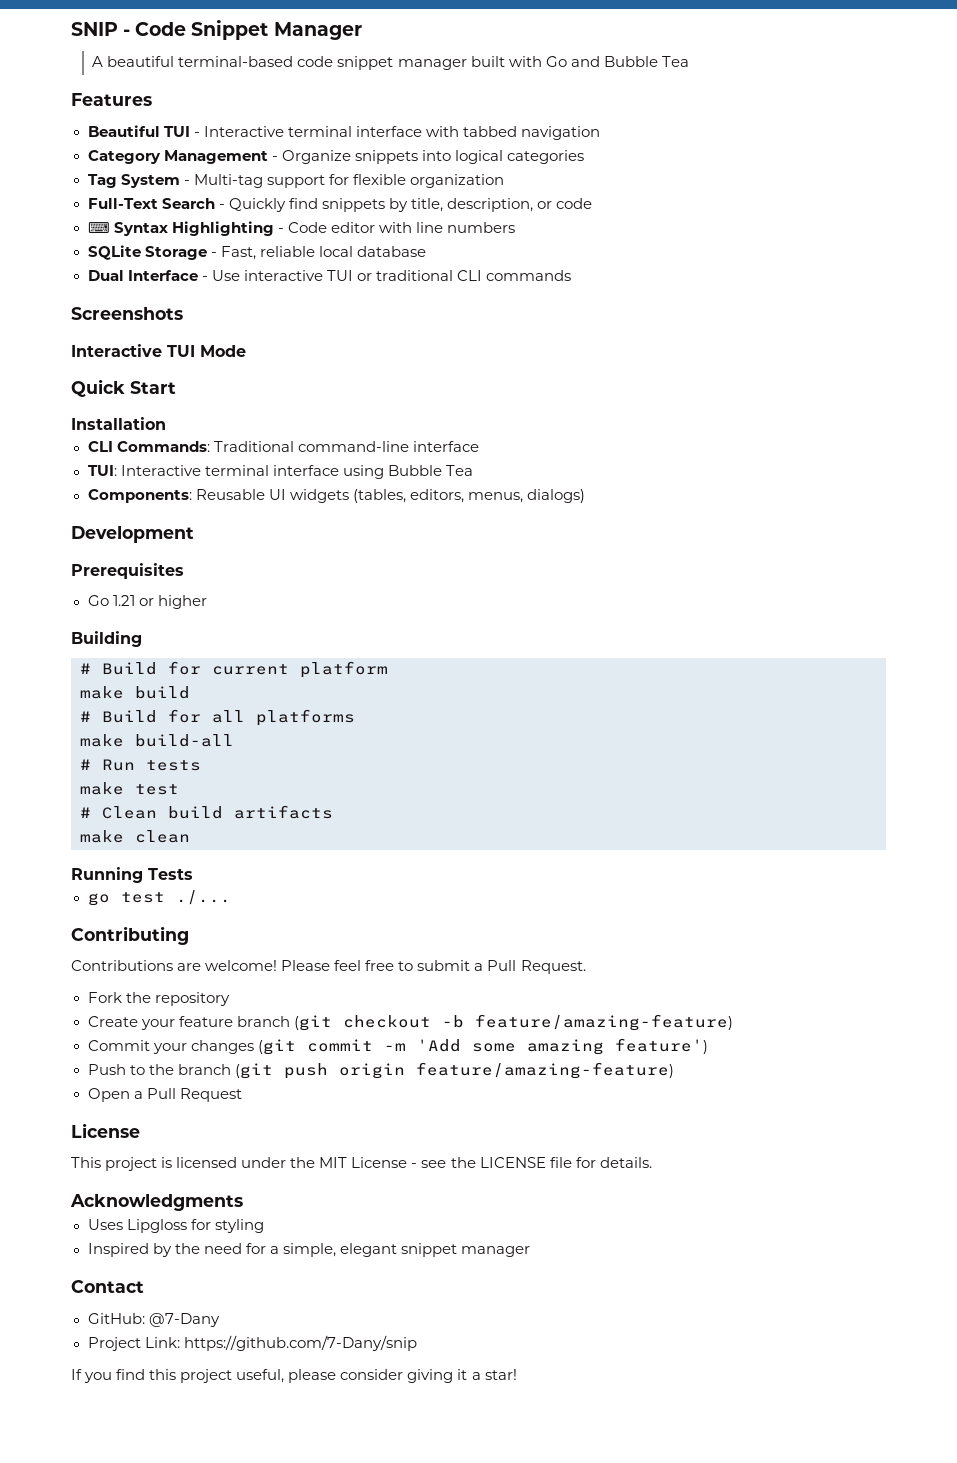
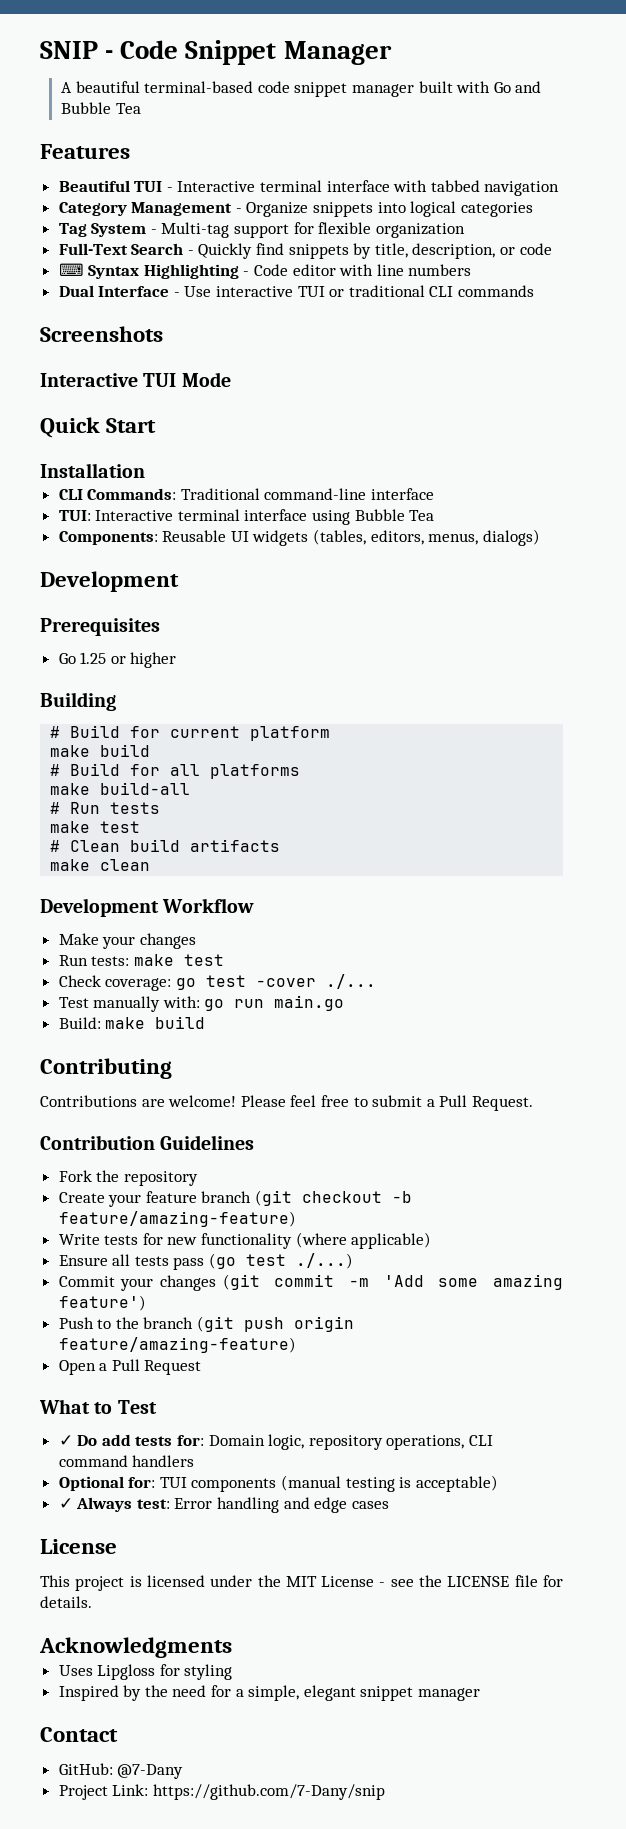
[87,245,426,260] // SQLite Storage - Fast, reliable local database -> (472, 270) none
[112,595,135,606] 1.21 -> [80,652,107,664] 1.25
[71,867,193,883] Running Tests // -> [40,898,255,917] [58,933,196,949] [58,954,224,966] [58,975,172,991] Development Workflow // Make your changes // Run tests: make test // Check coverage:
(165, 897) none -> [255,978,316,987] -cover
(231, 897) none -> [58,995,345,1012] [58,1016,206,1029] // Test manually with: go run main.go // Build: make build
(586, 967) none -> [40,1135,255,1150] // Contribution Guidelines
(733, 1022) none -> [58,1232,432,1249] [58,1253,354,1270] // Write tests for new functionality (where applicable) // Ensure all tests pass (go test ./...)
(242, 1095) none -> [39,1399,157,1414] [58,1434,494,1450] [58,1455,195,1467] [58,1475,498,1492] [58,1497,389,1513] // What to Test // ✓ Do add tests for: Domain logic, repository operations, CLI command handlers // Optional for: TUI components (manual testing is acceptable) // ✓ Always test: Error handling and edge cases
[71,1369,517,1383] // If you find this project useful, please consider giving it a star! -> (385, 1792) none

